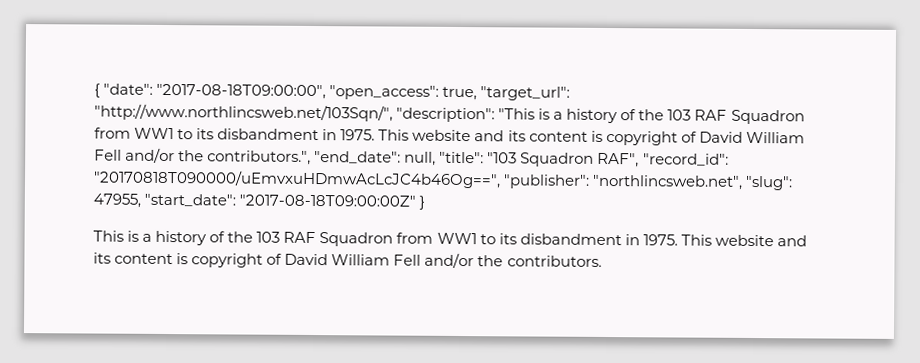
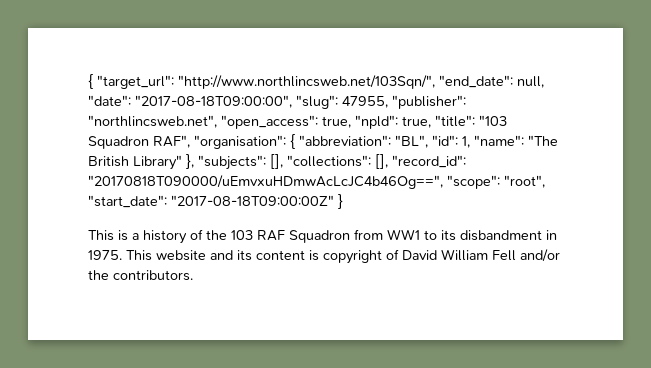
[94,83,571,101] [94,103,805,125] [94,127,805,146] [94,147,729,168] [93,169,794,191] [93,193,141,208] { "date": "2017-08-18T09:00:00", "open_access": true, "target_url": "http://www.northlincsweb.net/103Sqn/", "description": "This is a history of the 103 RAF Squadron from WW1 to its disbandment in 1975. This website and its content is copyright of David William Fell and/or the contributors.", "end_date": null, "title": "103 Squadron RAF", "record_id": "20170818T090000/uEmvxuHDmwAcLcJC4b46Og==", "publisher": "northlincsweb.net", "slug": 47955, -> [88,74,544,89] [88,95,466,109] [88,115,507,129] [88,134,558,149] [88,154,466,170] [88,175,545,189] { "target_url": "http://www.northlincsweb.net/103Sqn/", "end_date": null, "date": "2017-08-18T09:00:00", "slug": 47955, "publisher": "northlincsweb.net", "open_access": true, "npld": true, "title": "103 Squadron RAF", "organisation": { "abbreviation": "BL", "id": 1, "name": "The British Library" }, "subjects": [], "collections": [], "record_id": "20170818T090000/uEmvxuHDmwAcLcJC4b46Og==", "scope": "root",

